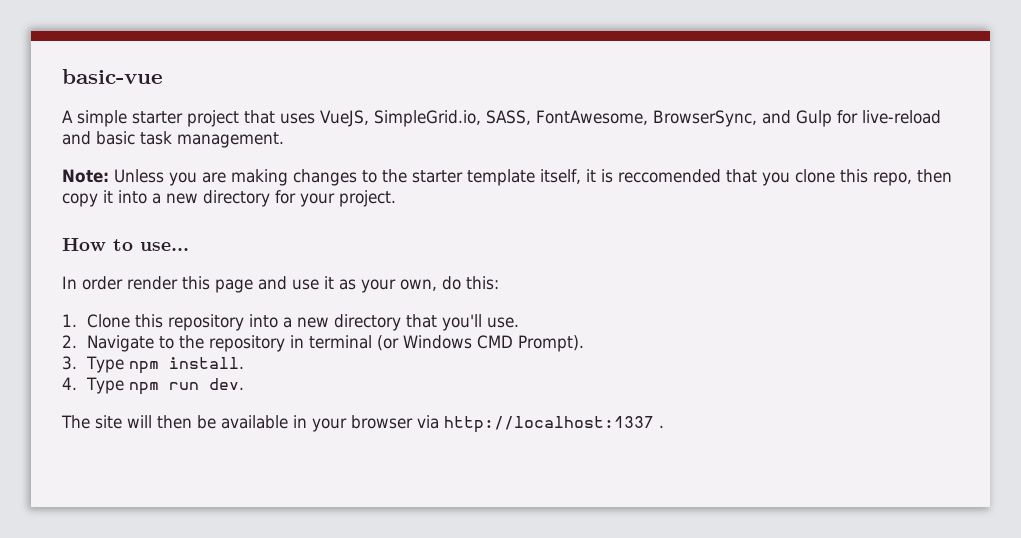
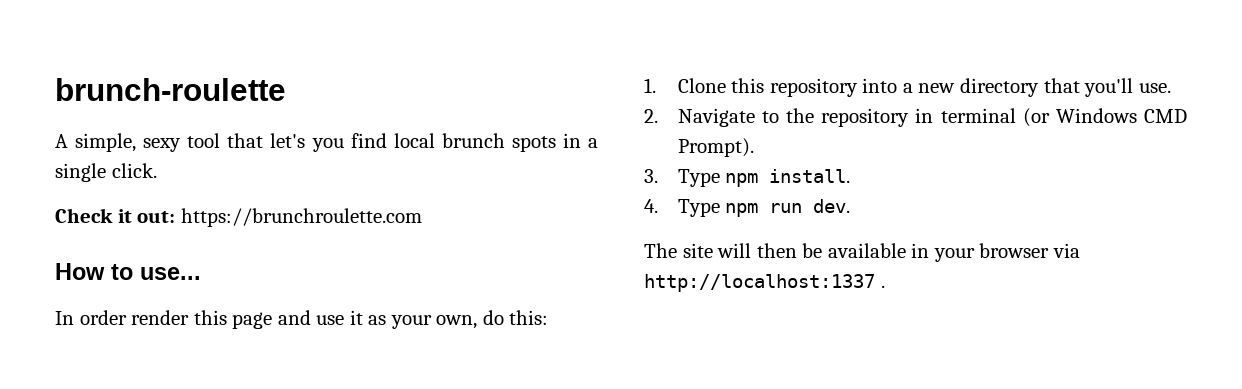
[62,69,163,84] basic-vue -> [55,78,286,101] brunch-roulette
[77,110,941,127] [62,131,284,148] [62,169,952,186] [62,190,396,207] simple starter project that uses VueJS, SimpleGrid.io, SASS, FontAwesome, BrowserSync, and Gulp for live-reload and basic task management. // Note: Unless you are making changes to the starter template itself, it is reccomended that you clone this repo, then copy it into a new directory for your project. -> [75,133,598,152] [55,163,157,182] [55,208,422,227] simple, sexy tool that let's you find local brunch spots in a single click. // Check it out: https://brunchroulette.com

